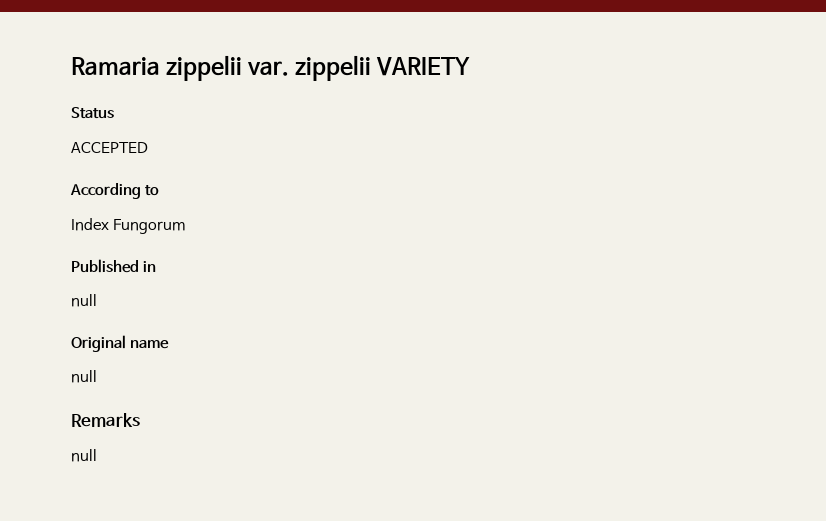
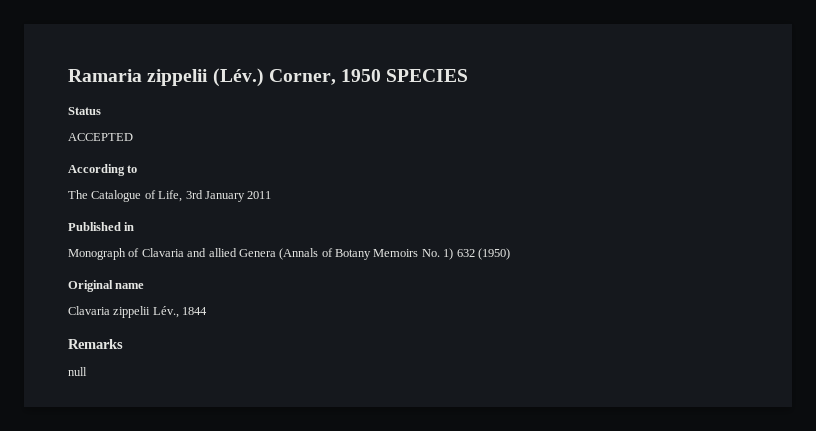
[247,55,471,81] var. zippelii VARIETY -> [212,68,469,87] (Lév.) Corner, 1950 SPECIES
[71,218,185,234] [71,259,156,273] [71,294,97,307] [71,335,169,352] [71,370,97,383] Index Fungorum // Published in // null // Original name // null -> [68,190,272,202] [68,222,135,231] [68,248,510,260] [68,280,145,292] [68,306,208,318] The Catalogue of Life, 3rd January 2011 // Published in // Monograph of Clavaria and allied Genera (Annals of Botany Memoirs No. 1) 632 (1950) // Original name // Clavaria zippelii Lév., 1844

